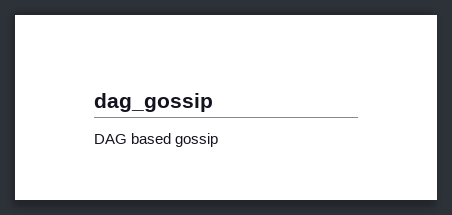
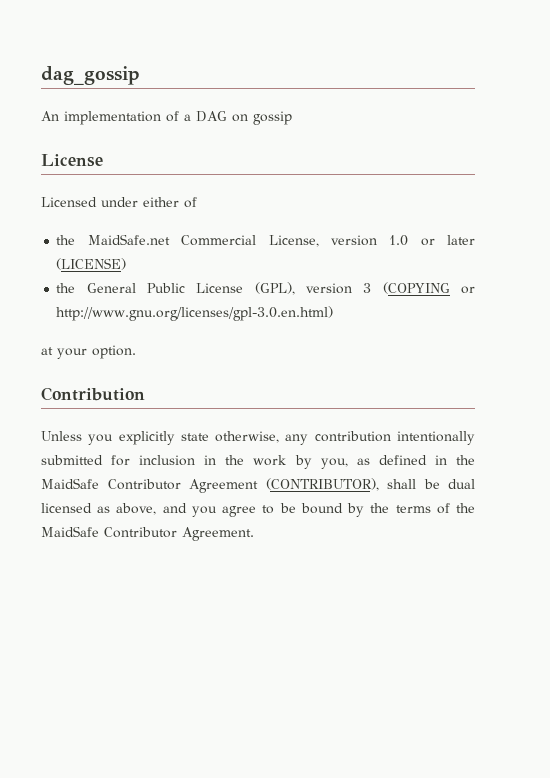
[94,133,219,147] DAG based gossip -> [41,111,292,125] [41,154,103,167] [41,197,197,208] [56,234,475,247] [56,258,127,270] [56,282,475,295] [56,306,334,321] [41,345,136,359] [41,387,145,401] [41,431,475,445] [41,455,475,469] [41,478,475,493] [41,503,475,517] [41,526,254,541] An implementation of a DAG on gossip // License // Licensed under either of // the MaidSafe.net Commercial License, version 1.0 or later (LICENSE) // the General Public License (GPL), version 3 (COPYING or http://www.gnu.org/licenses/gpl-3.0.en.html) // at your option. // Contribution // Unless you explicitly state otherwise, any contribution intentionally submitted for inclusion in the work by you, as defined in the MaidSafe Contributor Agreement (CONTRIBUTOR), shall be dual licensed as above, and you agree to be bound by the terms of the MaidSafe Contributor Agreement.

